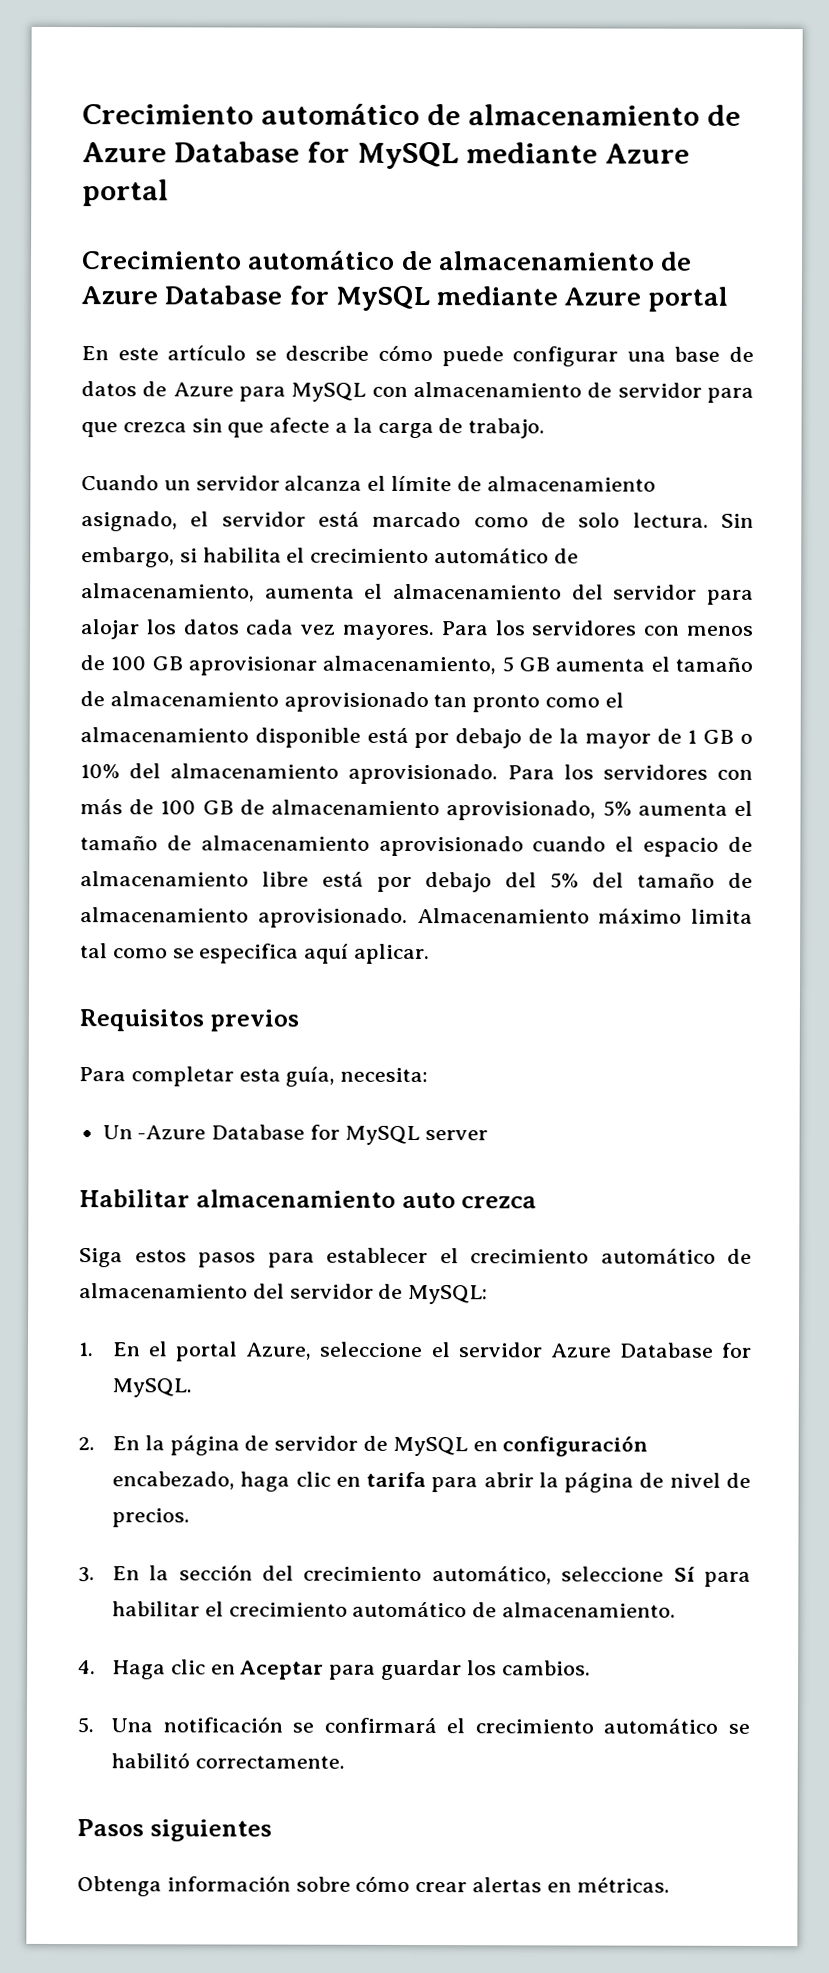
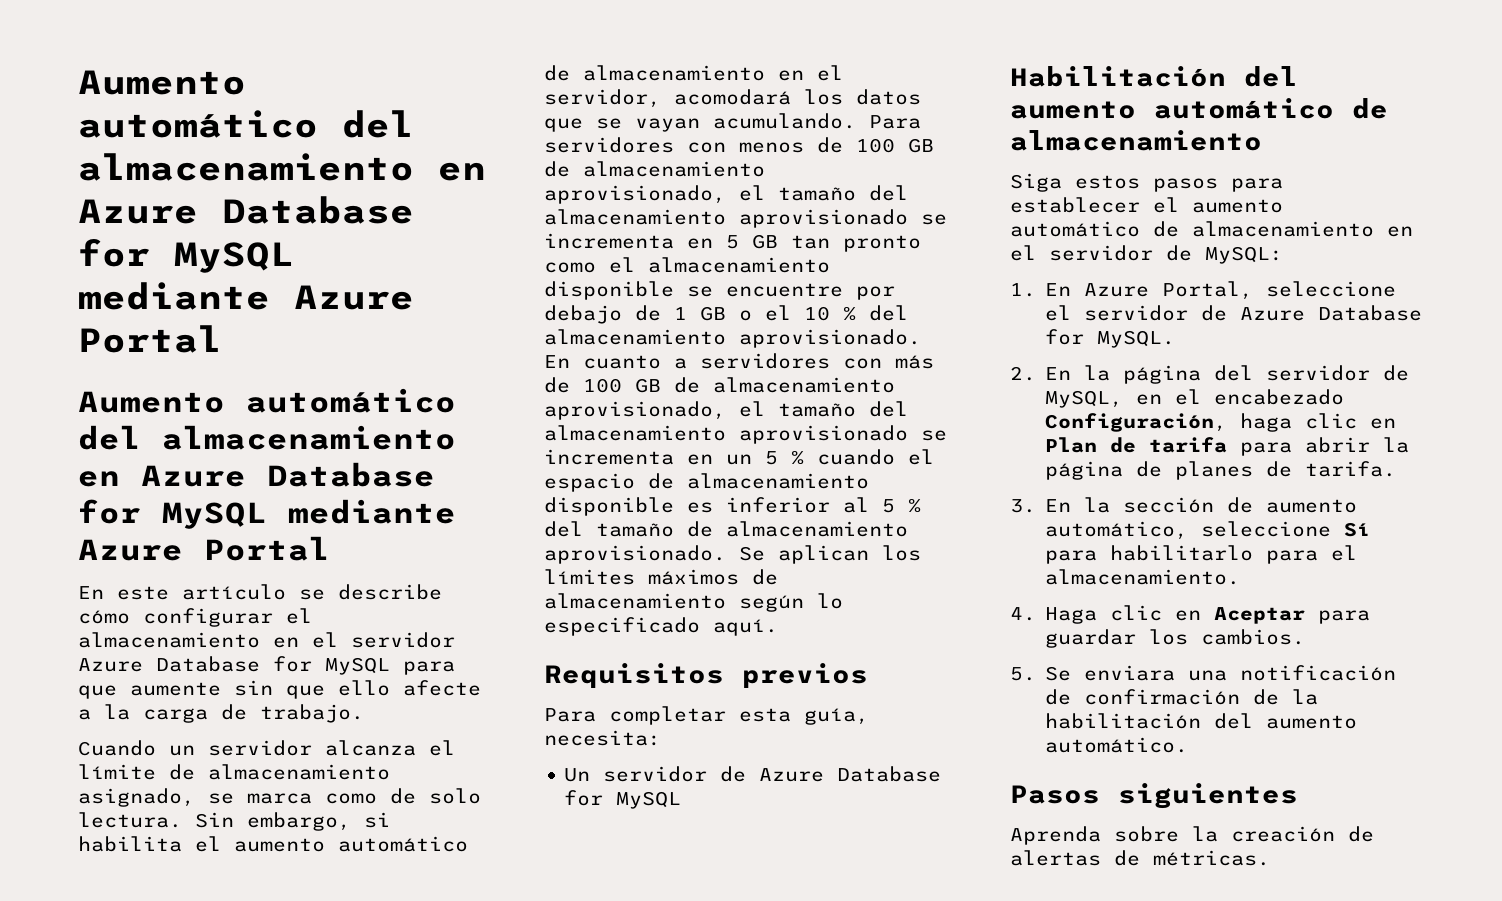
[82,103,741,126] [82,141,690,170] [82,179,169,207] [82,250,693,271] [81,285,728,312] Crecimiento automático de almacenamiento de Azure Database for MySQL mediante Azure portal // Crecimiento automático de almacenamiento de Azure Database for MySQL mediante Azure portal -> [78,70,246,95] [78,110,414,138] [78,153,486,181] [78,196,414,224] [78,238,294,273] [78,282,414,310] [78,325,222,353] [78,388,456,413] [78,425,456,450] [78,462,435,487] [78,499,456,529] [78,536,330,561] Aumento automático del almacenamiento en Azure Database for MySQL mediante Azure Portal // Aumento automático del almacenamiento en Azure Database for MySQL mediante Azure Portal
[441,346,755,367] [81,381,702,402] puede configurar una base de datos de Azure para MySQL con almacenamiento de servidor -> [143,608,312,627] [78,632,455,648] [78,656,390,675] configurar el almacenamiento en el servidor Azure Database for MySQL
[122,422,187,433] crezca -> [130,682,221,696] aumente
(265, 430) none -> [338,680,390,696] ello
[190,511,462,528] el servidor está marcado -> [208,793,312,804] se marca
[310,548,579,564] [81,583,754,605] [80,619,526,641] crecimiento automático de almacenamiento, aumenta el almacenamiento del servidor para alojar los datos cada vez mayores. Para los -> [234,836,468,852] [544,65,843,81] [544,89,921,108] [544,113,921,132] aumento automático de almacenamiento en el servidor, acomodará los datos que se vayan acumulando. Para
[188,655,753,676] [80,691,429,713] aprovisionar almacenamiento, 5 GB aumenta el tamaño de almacenamiento aprovisionado -> [544,161,765,177] [544,185,908,204] [544,209,947,228] [544,233,778,249] de almacenamiento aprovisionado, el tamaño del almacenamiento aprovisionado se incrementa en 5 GB
[366,727,409,743] está -> [687,283,843,297] se encuentre
[558,728,754,749] [80,763,594,785] la mayor de 1 GB o 10% del almacenamiento aprovisionado. Para los -> [674,305,908,321] [544,329,921,348] [544,355,687,369] 1 GB o el 10 % del almacenamiento aprovisionado. En cuanto a
[602,800,753,817] [80,835,524,857] 5% aumenta el tamaño de almacenamiento aprovisionado -> [739,401,908,417] [544,425,947,444] [544,449,804,465] el tamaño del almacenamiento aprovisionado se incrementa en un 5 %
[262,871,579,893] libre está por debajo del 5% -> [544,497,921,516] disponible es inferior al 5 %
[416,908,753,924] [80,943,431,965] Almacenamiento máximo limita tal como se especifica aquí aplicar. -> [739,545,921,564] [544,569,778,585] [544,593,843,612] [544,617,778,636] Se aplican los límites máximos de almacenamiento según lo especificado aquí.
[137,1124,488,1146] [79,1189,538,1209] -Azure Database for MySQL server // Habilitar almacenamiento auto crezca -> [603,766,942,782] [564,790,682,809] [1010,66,1298,87] [1010,98,1388,119] [1010,130,1262,151] servidor de Azure Database for MySQL // Habilitación del aumento automático de almacenamiento
[470,1248,752,1264] [79,1283,285,1299] crecimiento automático de almacenamiento del -> [1192,199,1283,213] [1010,221,1413,237] [1010,245,1036,261] aumento automático de almacenamiento en el
[148,1341,313,1362] el portal Azure, -> [1084,281,1254,300] Azure Portal,
(543, 1350) none -> [1201,305,1228,321] de
[244,1435,649,1457] [111,1471,235,1490] de servidor de MySQL en configuración encabezado, -> [1214,365,1410,381] [1045,389,1345,408] [1045,413,1228,432] del servidor de MySQL, en el encabezado Configuración,
(361, 1481) none -> [1045,437,1137,453] Plan de
[669,1472,751,1488] [111,1508,190,1528] nivel de precios. -> [1175,461,1397,480] planes de tarifa.
[262,1565,423,1582] del crecimiento -> [1227,497,1358,513] de aumento
[111,1601,498,1618] habilitar el crecimiento automático de -> [1110,545,1358,564] habilitarlo para el
[110,1716,750,1734] [110,1752,345,1769] [77,1819,272,1842] [77,1875,572,1897] Una notificación se confirmará el crecimiento automático se habilitó correctamente. // Pasos siguientes // Obtenga información sobre cómo crear alertas en -> [1045,665,1397,681] [1045,689,1319,705] [1045,713,1358,729] [1045,737,1189,753] [1010,783,1298,809] [1010,826,1374,845] [1010,850,1140,866] Se enviara una notificación de confirmación de la habilitación del aumento automático. // Pasos siguientes // Aprenda sobre la creación de alertas de

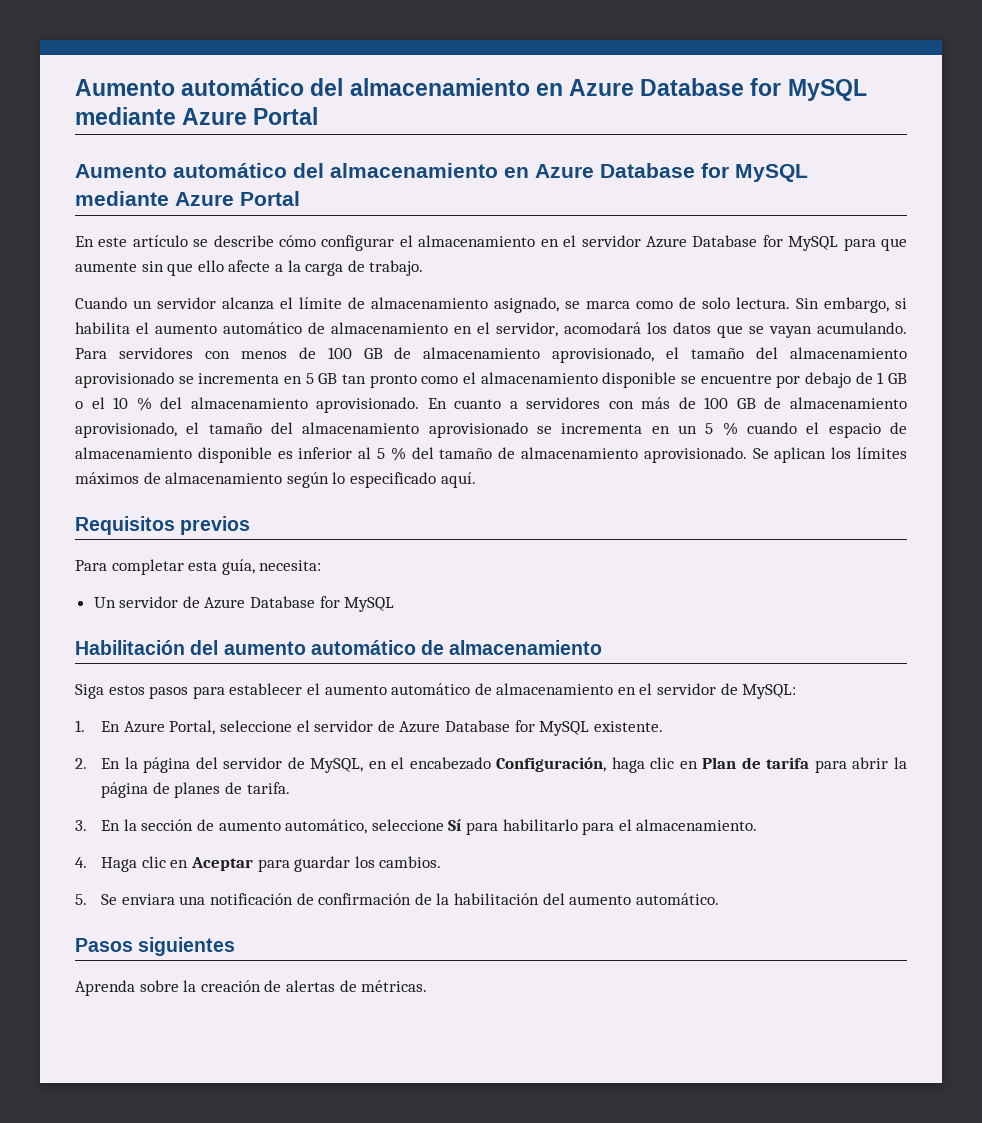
[1097,330,1176,348] MySQL. -> [539,721,663,736] MySQL existente.

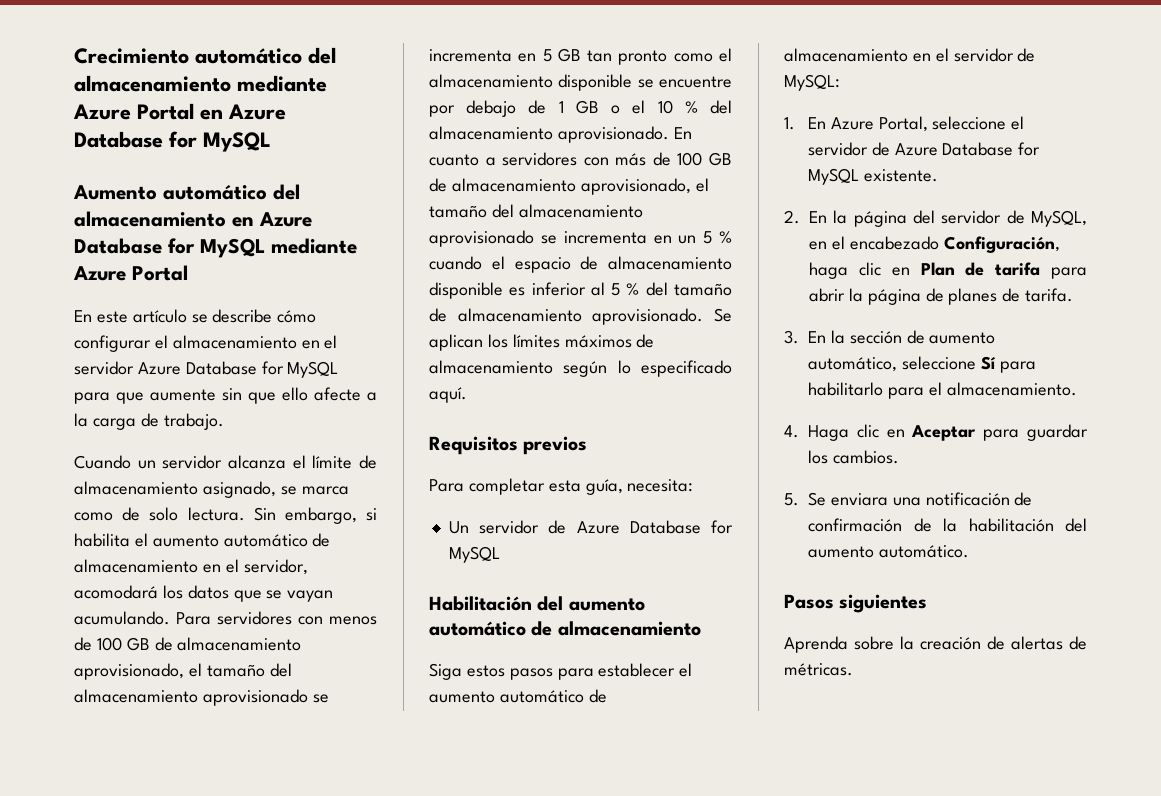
[75,78,867,101] [75,107,319,125] Aumento automático del almacenamiento en Azure Database for MySQL mediante Azure Portal -> [74,47,336,64] [74,75,327,92] [73,103,286,120] [74,131,271,152] Crecimiento automático del almacenamiento mediante Azure Portal en Azure Database for MySQL

